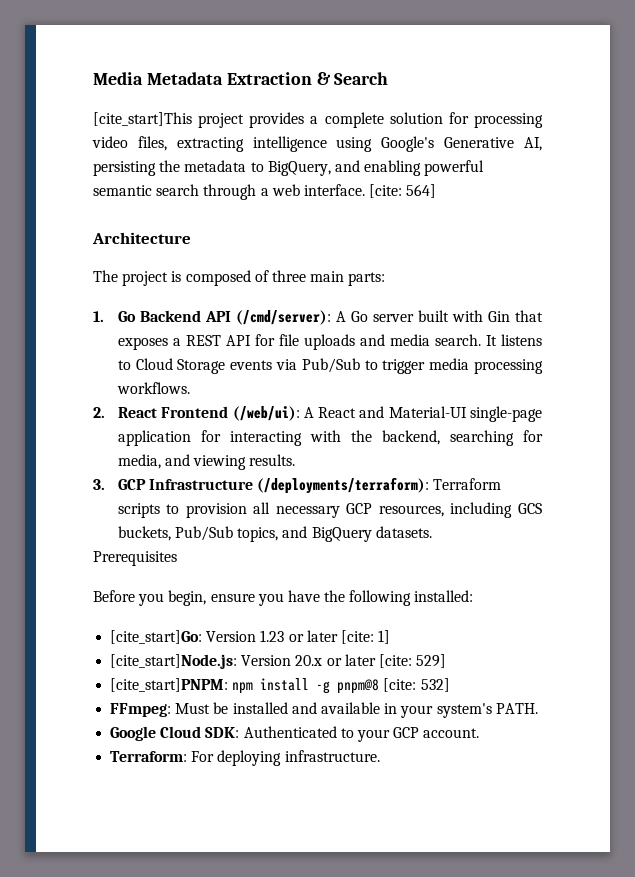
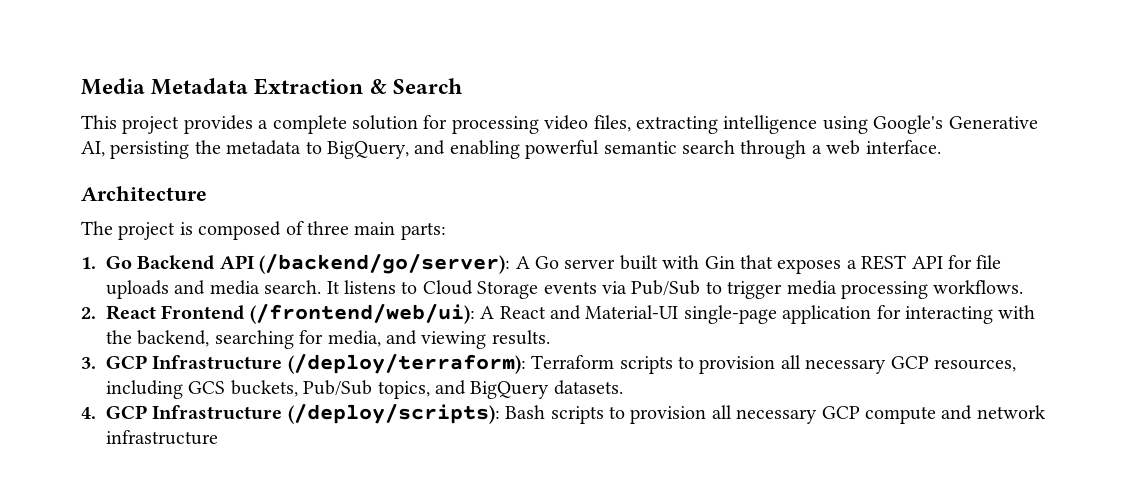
[93,112,192,126] [cite_start]This -> [81,115,117,129] This
[369,184,437,198] [cite: 564] -> (941, 147) none
[235,310,331,325] (/cmd/server): -> [259,253,511,274] (/backend/go/server):
[232,406,300,421] (/web/ui): -> [249,303,475,324] (/frontend/web/ui):
[257,477,430,494] (/deployments/terraform): -> [287,353,526,374] (/deploy/terraform):
[93,551,177,566] [93,590,474,606] [110,630,391,644] [110,654,447,669] [110,678,450,694] [110,702,538,718] [110,726,480,742] [110,750,380,766] Prerequisites // Before you begin, ensure you have the following installed: // [cite_start]Go: Version 1.23 or later [cite: 1] // [cite_start]Node.js: Version 20.x or later [cite: 529] // [cite_start]PNPM: npm install -g pnpm@8 [cite: 532] // FFmpeg: Must be installed and available in your system's PATH. // Google Cloud SDK: Authenticated to your GCP account. // Terraform: For deploying infrastructure. -> [81,403,1046,424] [106,430,218,445] 4. GCP Infrastructure (/deploy/scripts): Bash scripts to provision all necessary GCP compute and network infrastructure

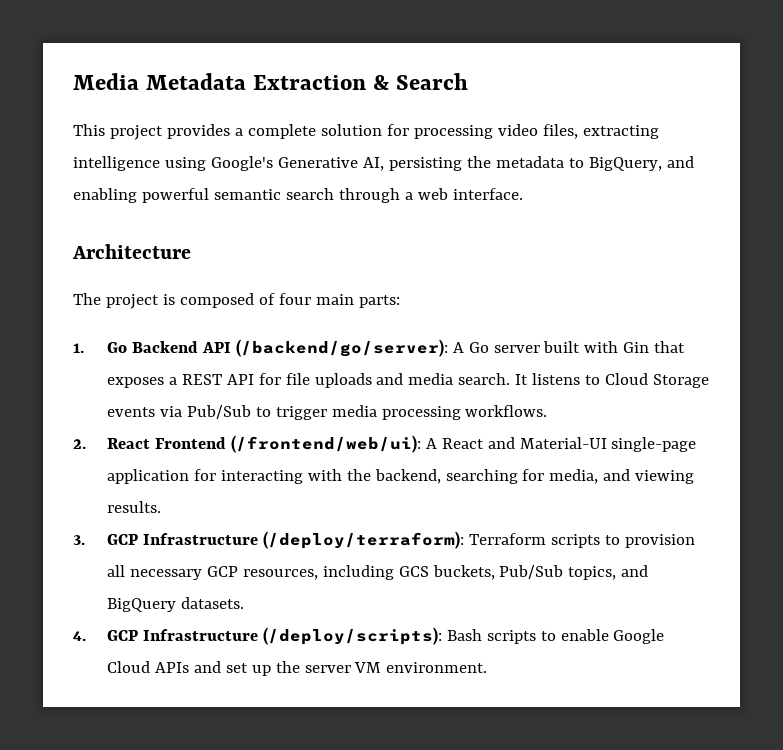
[307,221,349,235] three -> [278,293,311,305] four
[630,405,1046,424] [106,430,218,445] provision all necessary GCP compute and network infrastructure -> [560,629,665,644] [106,661,488,676] enable Google Cloud APIs and set up the server VM environment.

